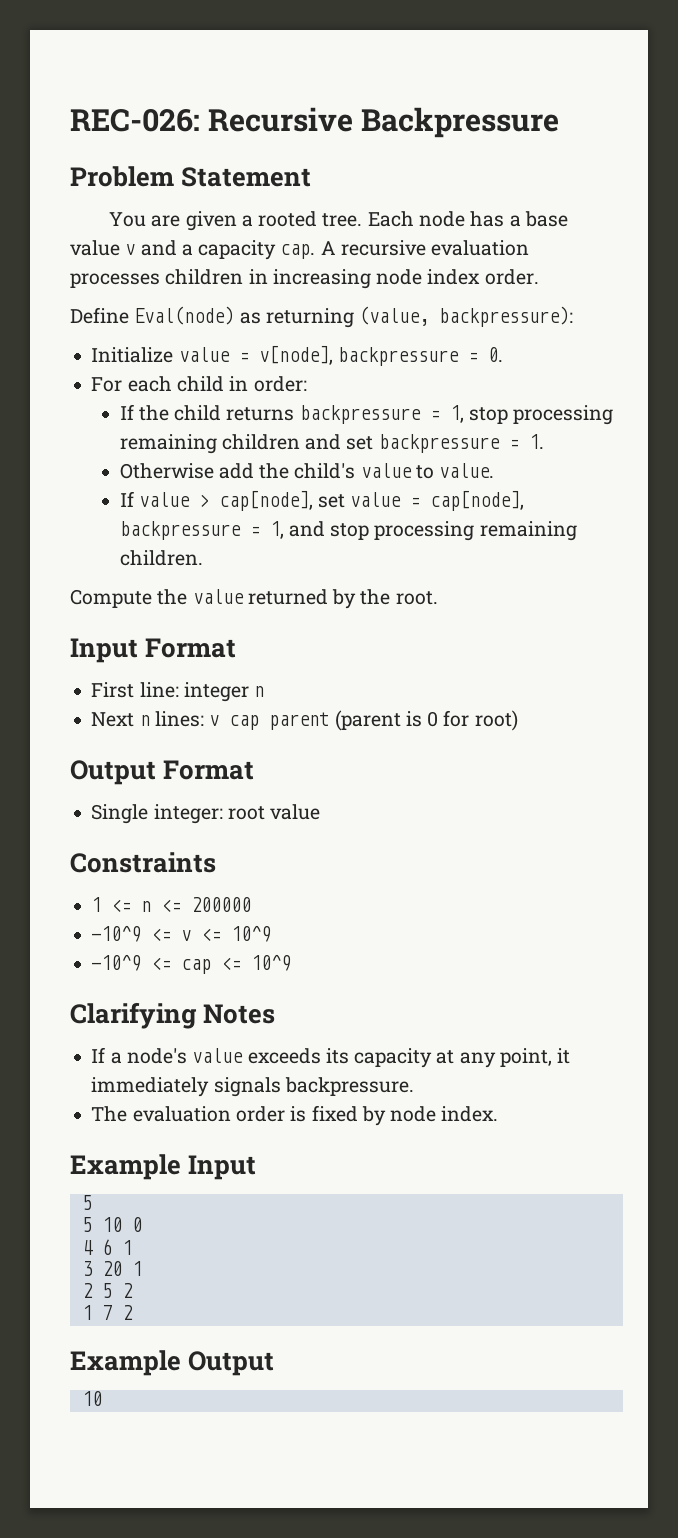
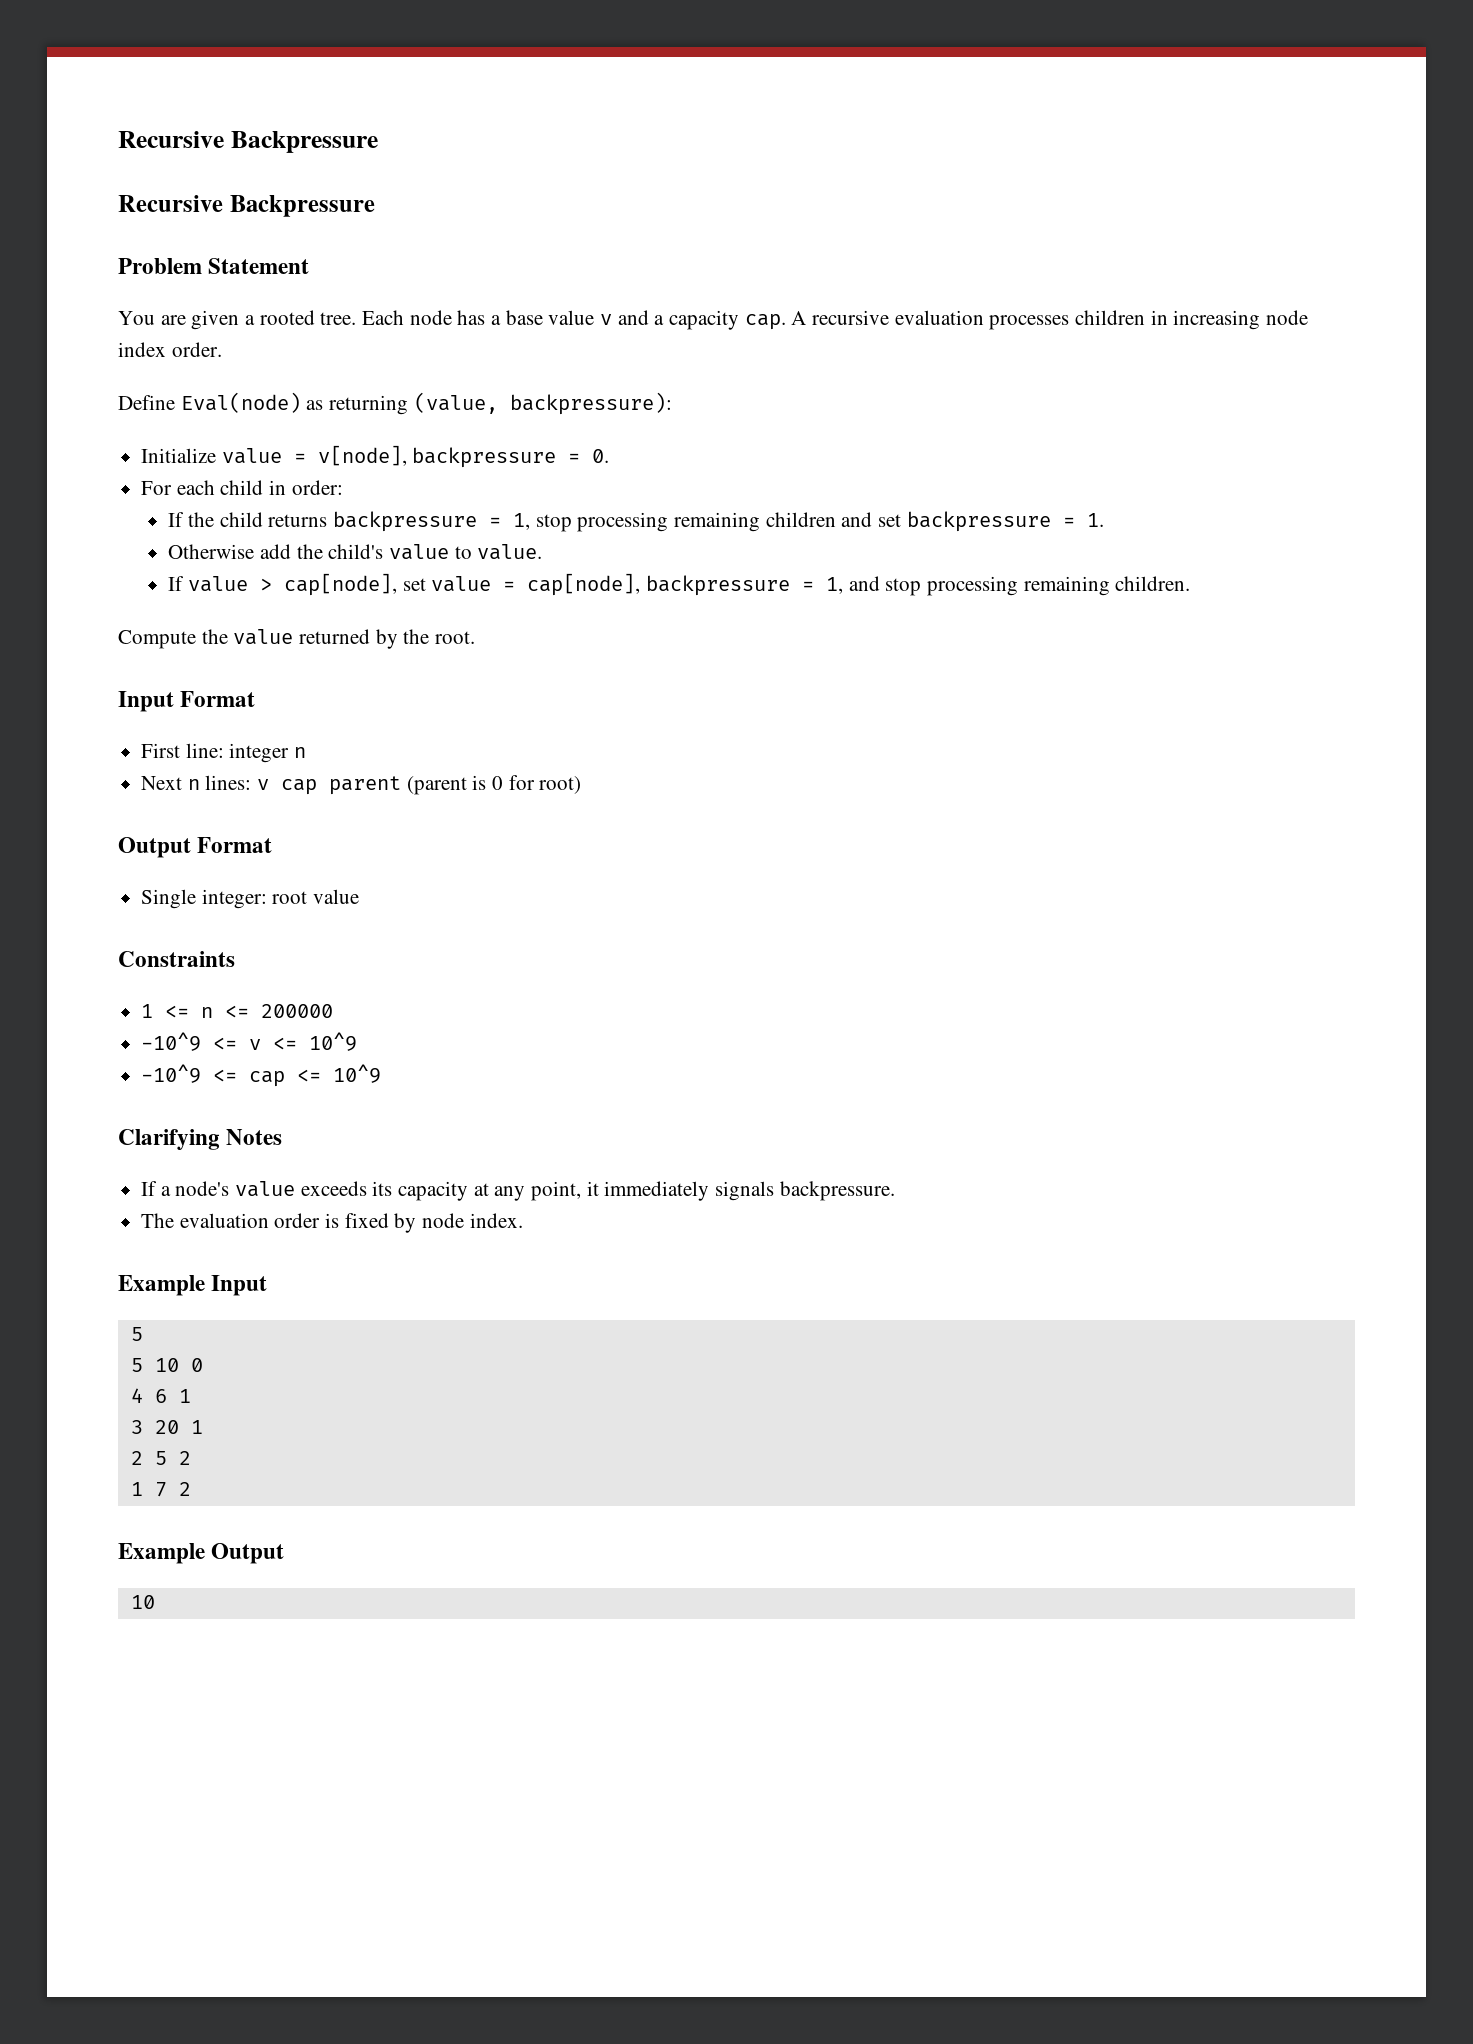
[70,109,200,132] REC-026: -> [118,131,378,153] Recursive Backpressure //

